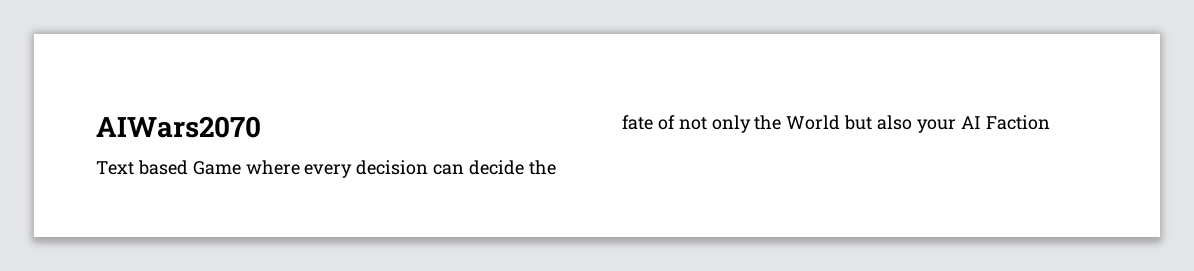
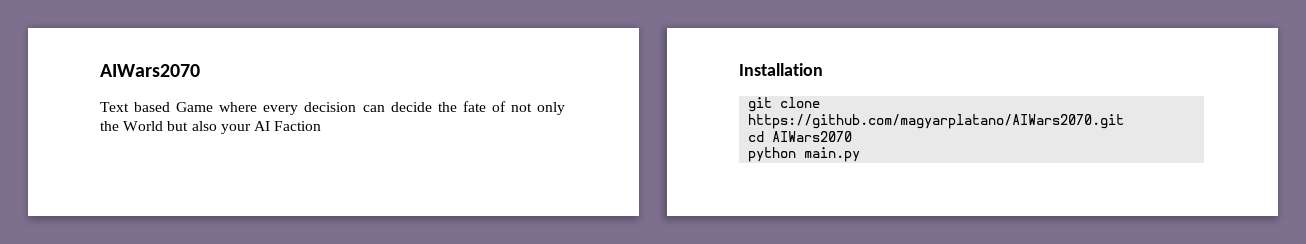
(1050, 122) none -> [739,63,823,76] [748,97,821,112] [748,114,1125,129] [748,131,853,142] [748,147,861,162] // Installation // git clone https://github.com/magyarplatano/AIWars2070.git // cd AIWars2070 // python main.py

